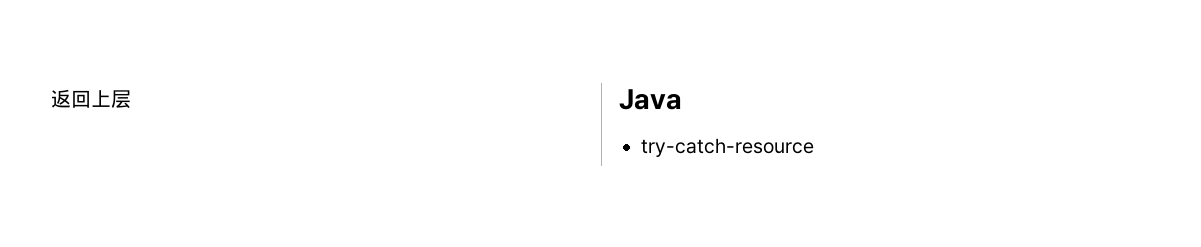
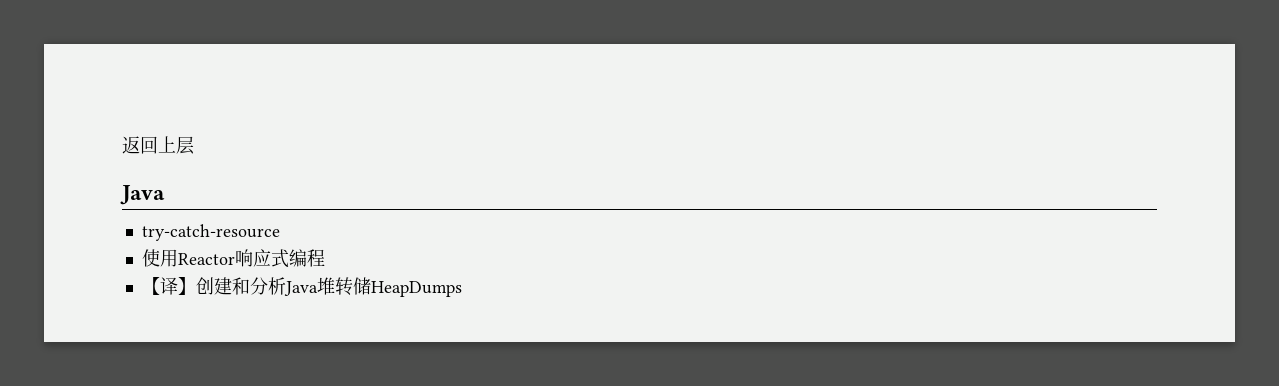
(814, 147) none -> [141,249,325,268] [141,277,462,297] // 使用Reactor响应式编程 // 【译】创建和分析Java堆转储HeapDumps

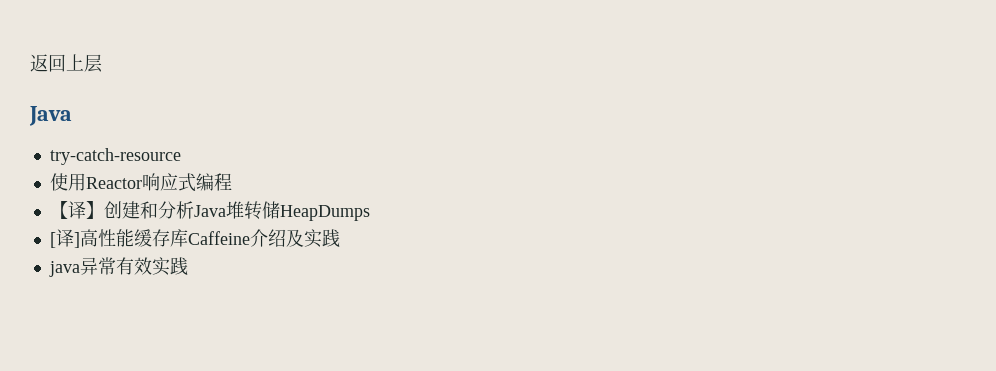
(462, 289) none -> [49,229,340,248] [48,257,188,277] // [译]高性能缓存库Caffeine介绍及实践 // java异常有效实践

